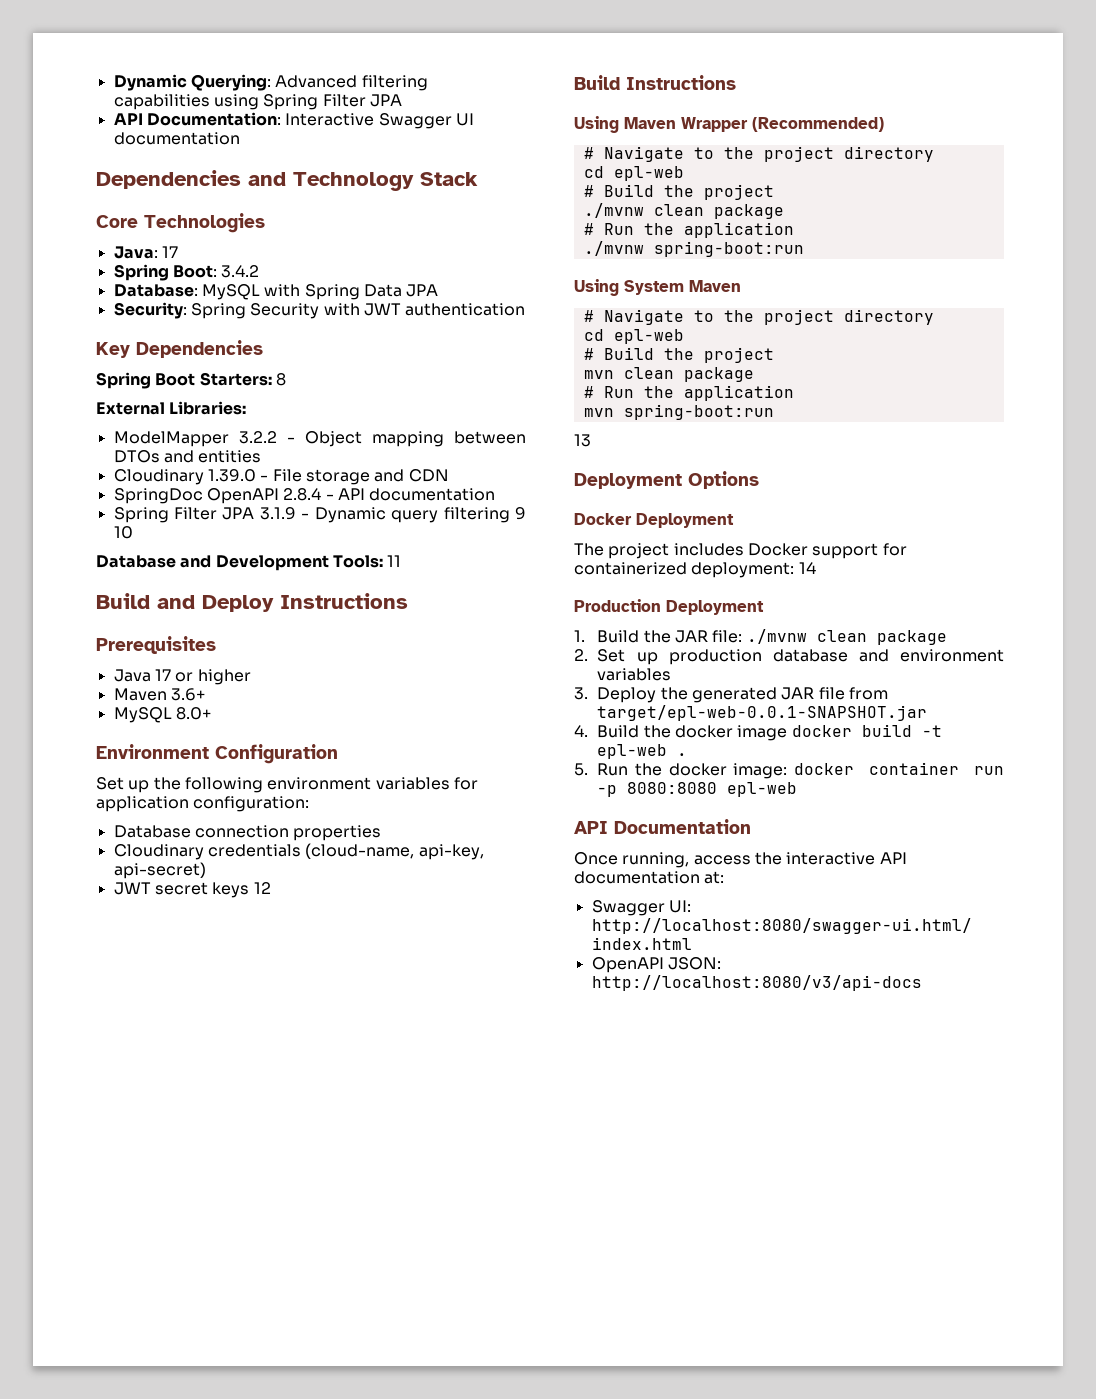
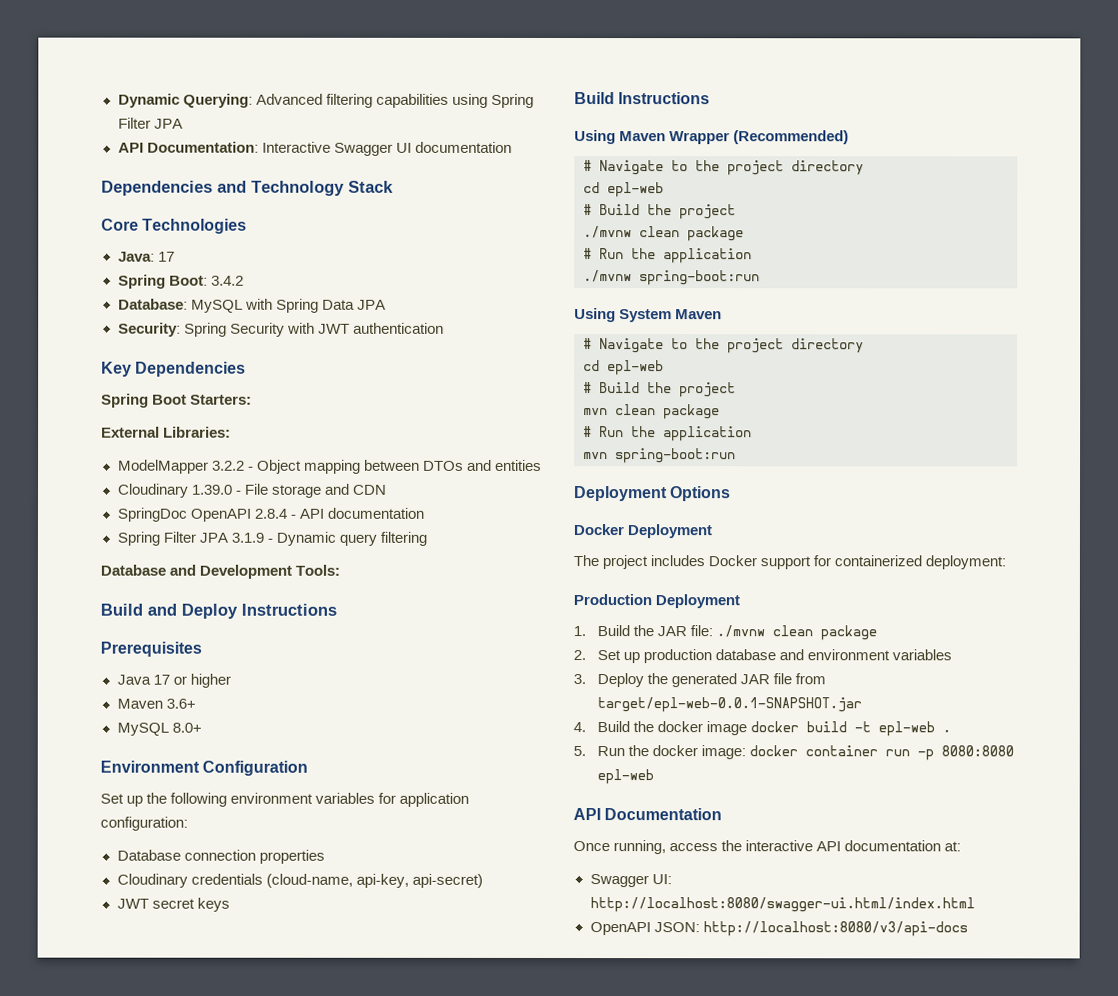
[275,373,286,386] 8 -> (253, 399) none
[515,507,526,520] [113,526,133,539] 9 10 -> (427, 538) none
[387,555,402,567] 11 -> (341, 570) none
[253,882,271,894] 12 -> (230, 904) none
[574,434,591,447] // 13 -> (736, 456) none
[798,562,816,574] 14 -> (1007, 562) none

